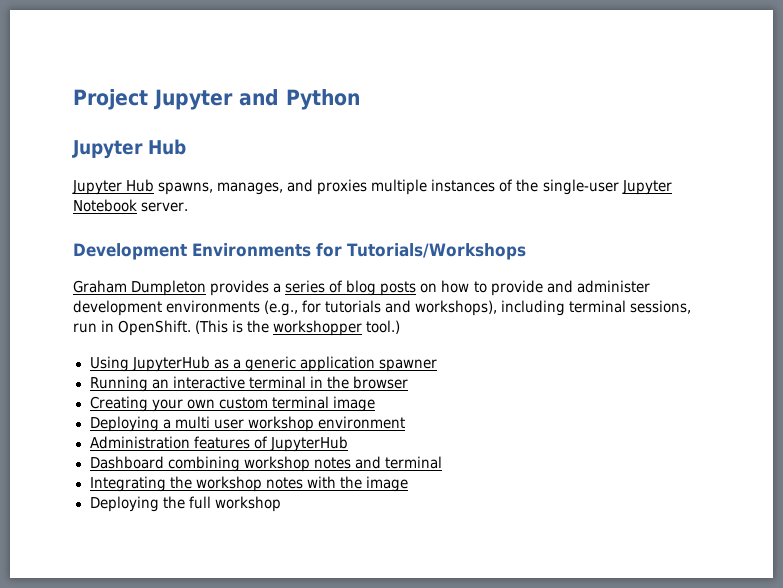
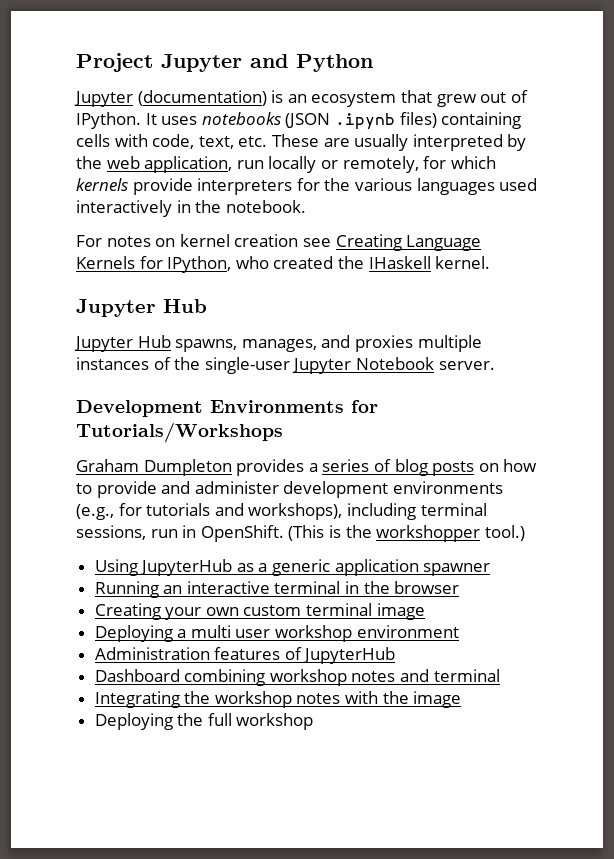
(360, 99) none -> [74,90,528,107] [76,112,522,130] [76,134,527,151] [76,156,496,173] [76,178,538,195] [76,200,306,217] [76,234,482,251] [76,256,491,273] // Jupyter (documentation) is an ecosystem that grew out of IPython. It uses notebooks (JSON .ipynb files) containing cells with code, text, etc. These are usually interpreted by the web application, run locally or remotely, for which kernels provide interpreters for the various languages used interactively in the notebook. // For notes on kernel creation see Creating Language Kernels for IPython, who created the IHaskell kernel.

